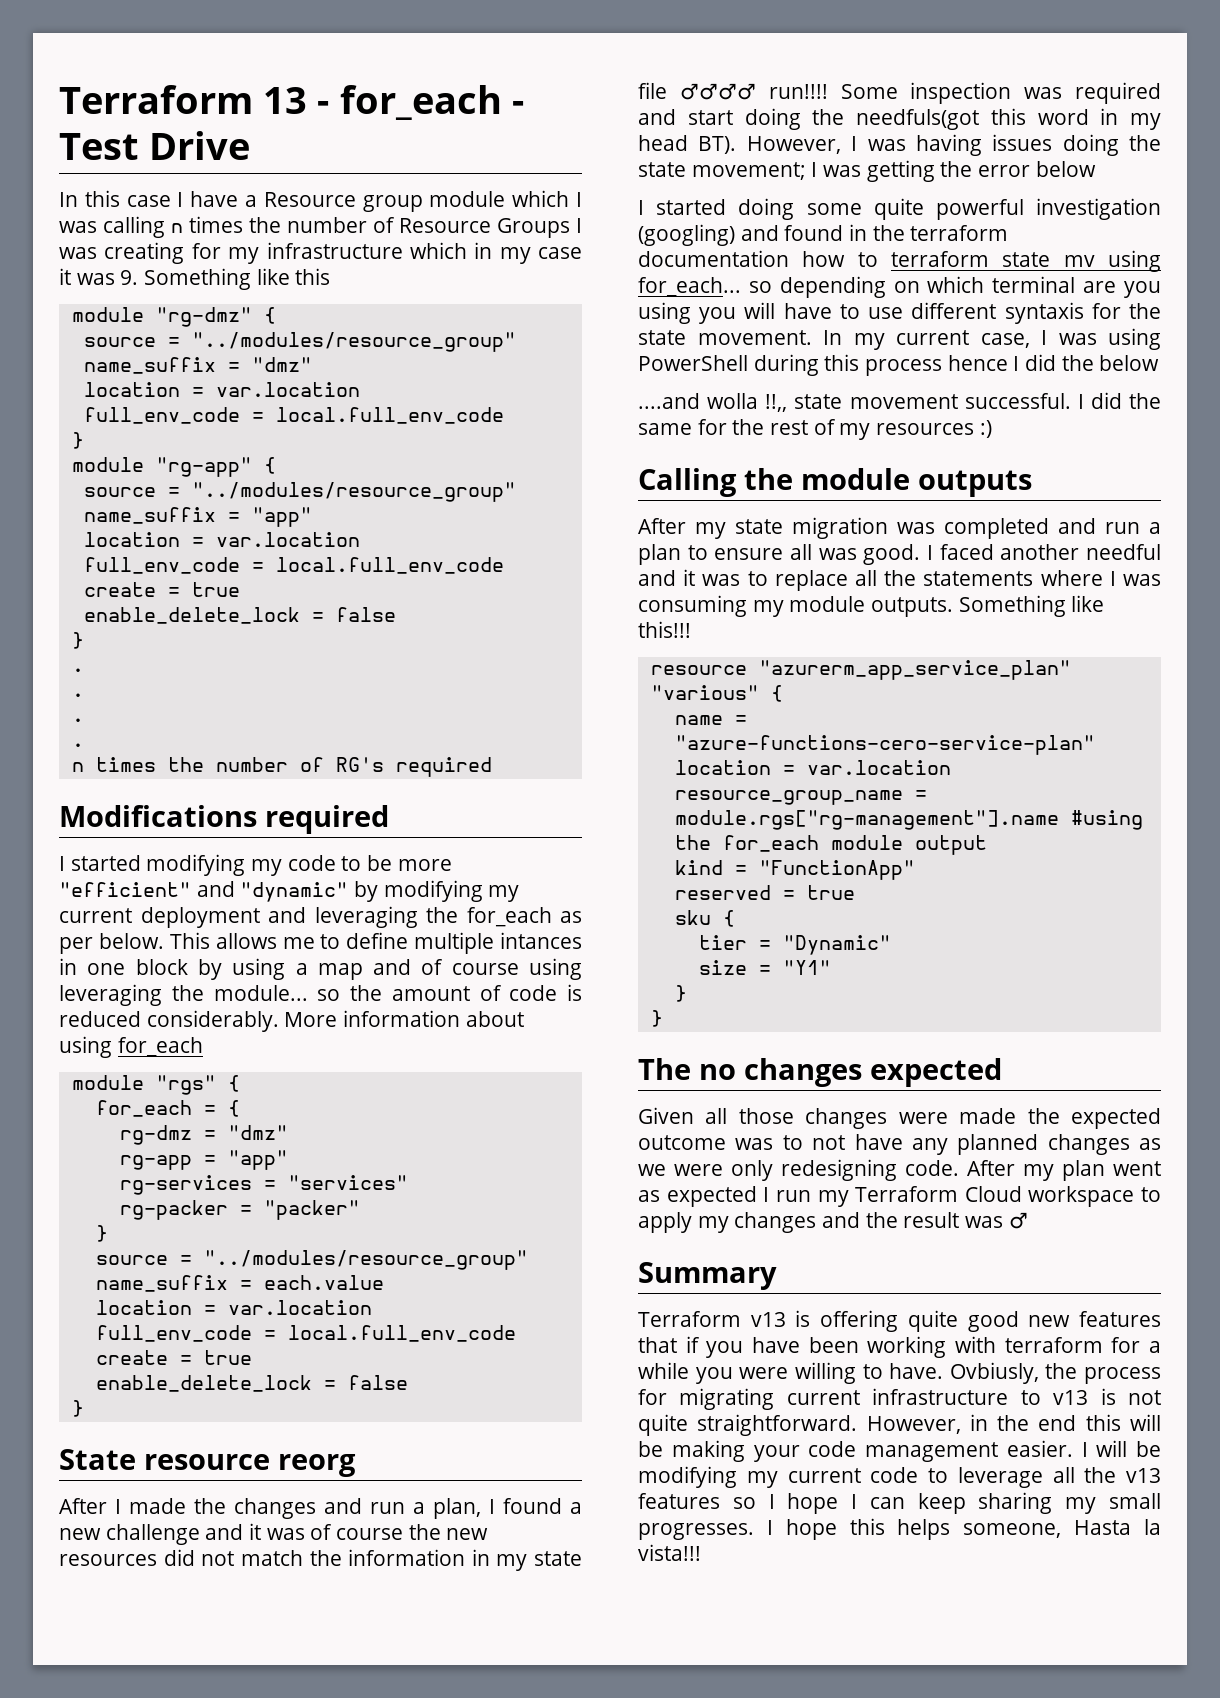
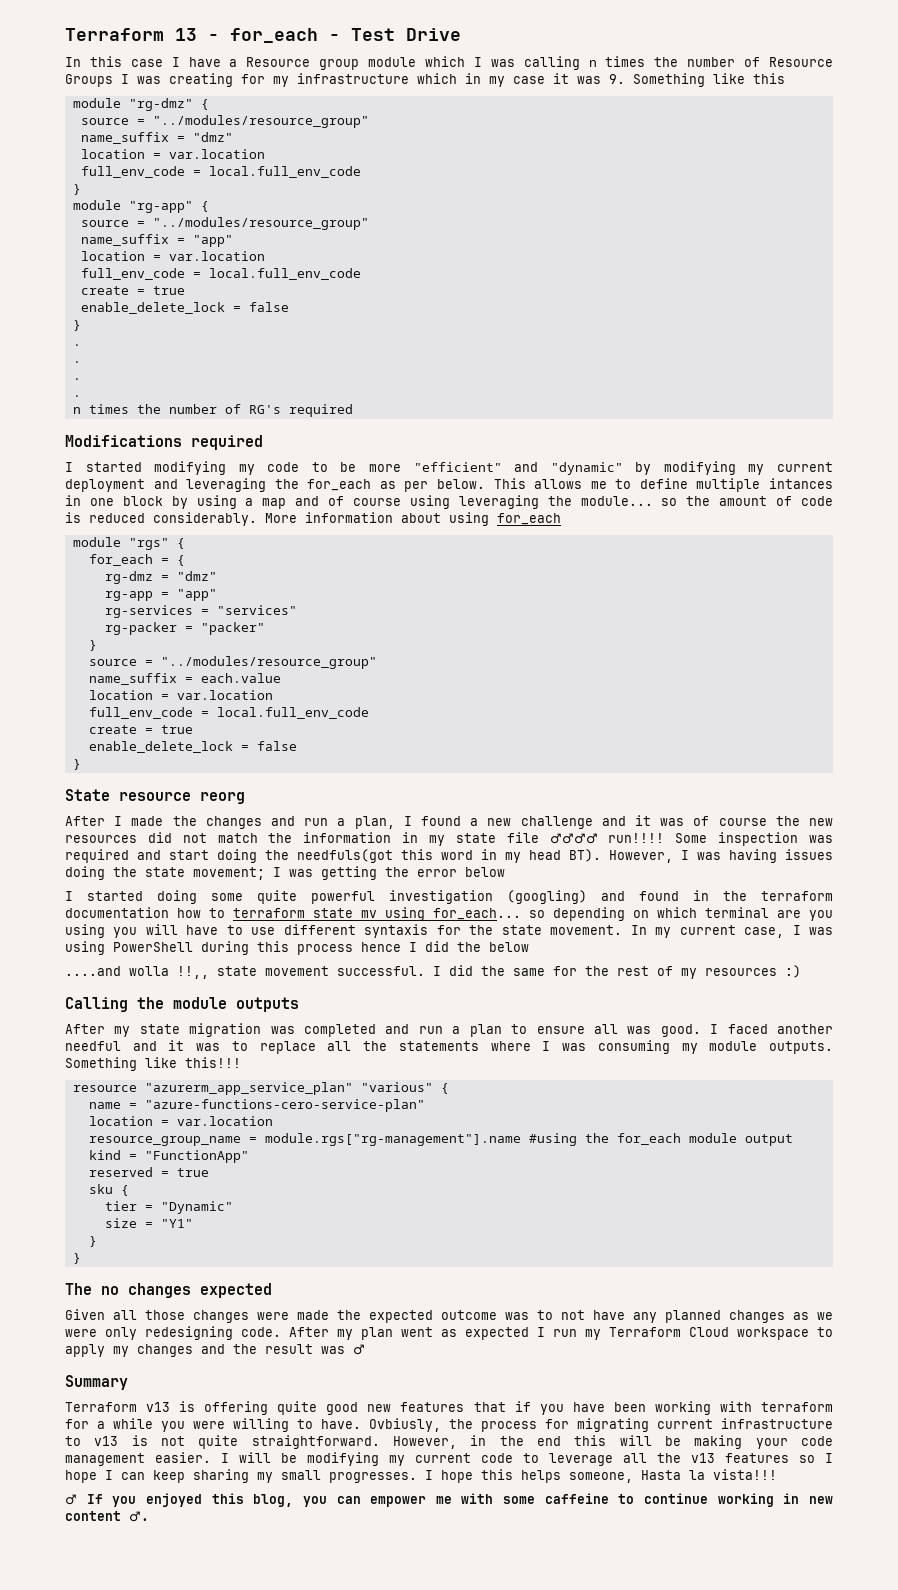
(701, 1552) none -> [65,1493,833,1507] [65,1511,149,1522] // ♂ If you enjoyed this blog, you can empower me with some caffeine to continue working in new content ♂.

